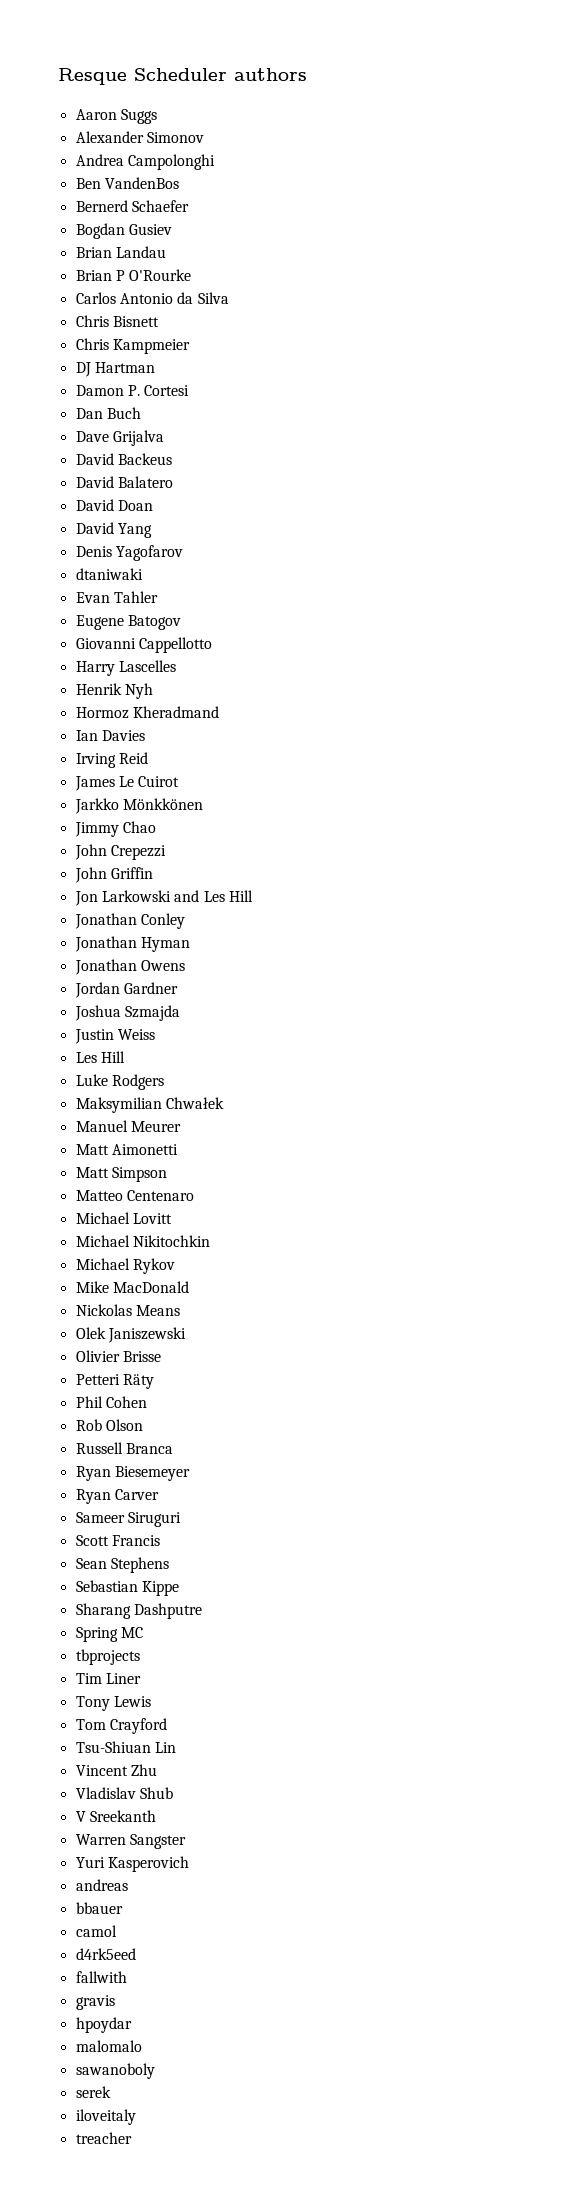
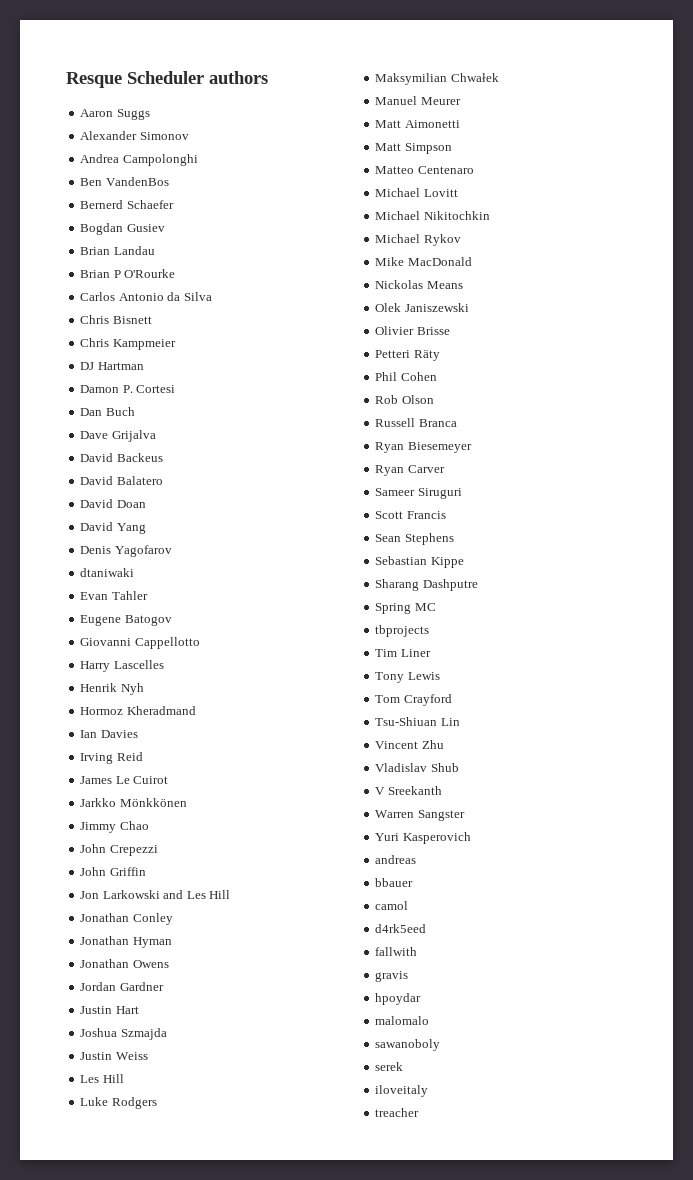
(178, 988) none -> [80,1006,139,1014] // Justin Hart

